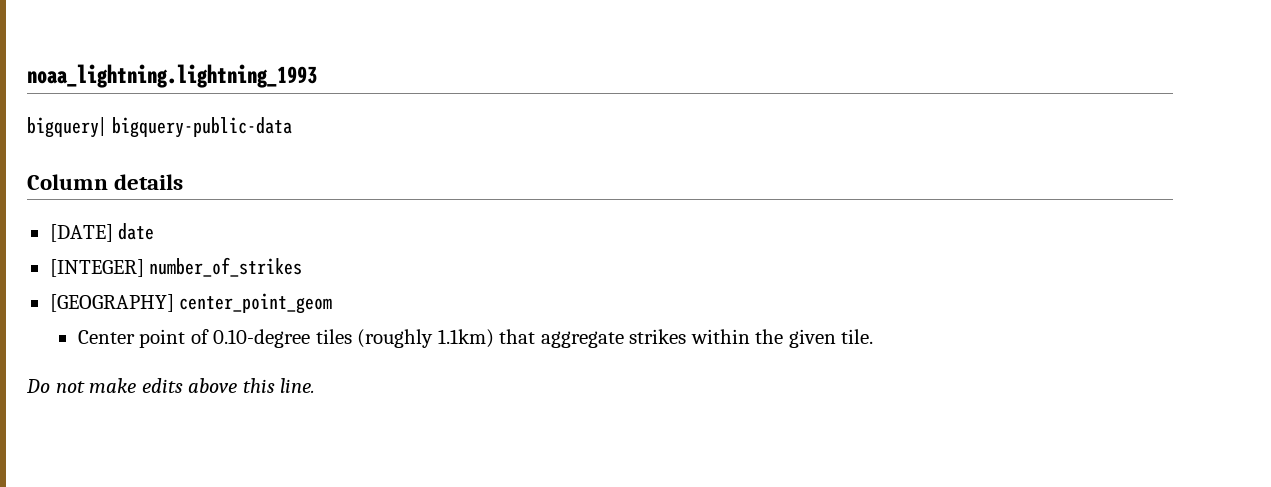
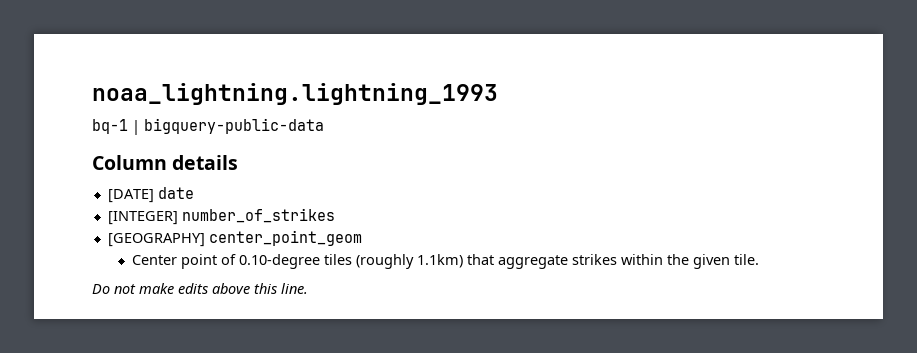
[27,117,106,138] bigquery| -> [92,119,140,135] bq-1 |

